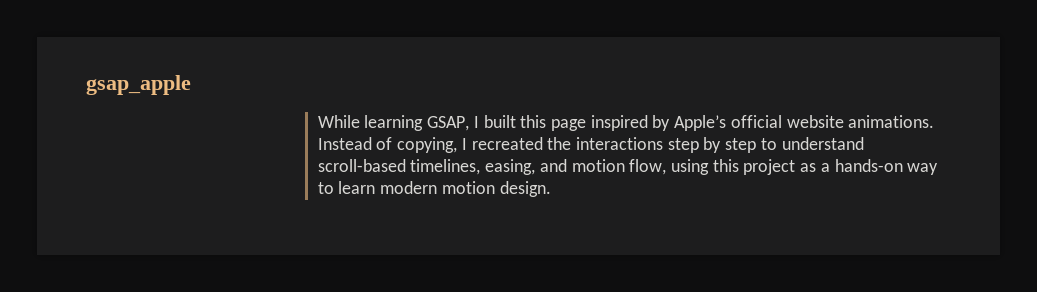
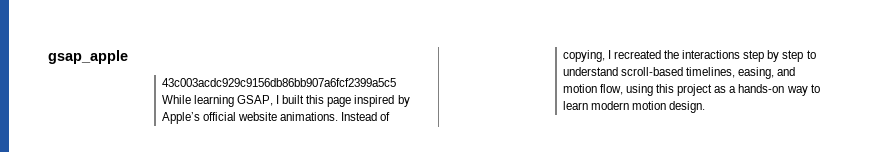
(191, 85) none -> [161,78,396,87] 43c003acdc929c9156db86bb907a6fcf2399a5c5

